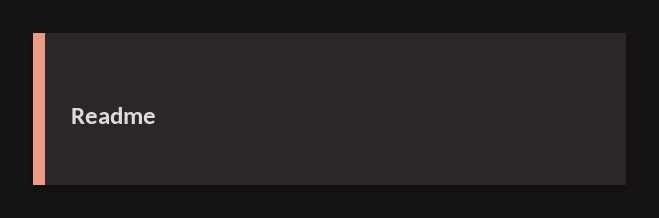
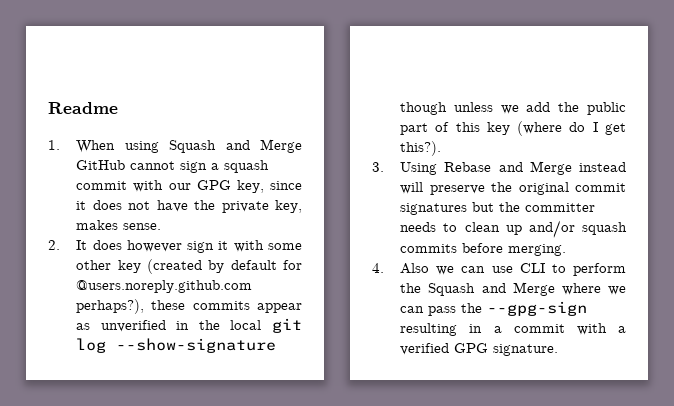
(156, 115) none -> [48,139,302,153] [76,160,270,173] [76,180,302,193] [76,200,302,213] [76,220,162,230] [48,240,303,253] [76,259,302,274] [76,280,253,293] [76,299,302,314] [76,318,302,333] [76,338,277,353] [400,102,626,115] [400,121,626,136] [400,141,442,156] [372,161,626,175] [400,182,626,195] [400,202,596,215] [400,220,627,238] [400,243,567,256] [372,263,626,276] [400,282,626,296] [400,301,588,316] [400,323,626,336] [400,343,559,356] // 1. When using Squash and Merge GitHub cannot sign a squash commit with our GPG key, since it does not have the private key, makes sense. // 2. It does however sign it with some other key (created by default for @users.noreply.github.com perhaps?), these commits appear as unverified in the local git log --show-signature though unless we add the public part of this key (where do I get this?). // 3. Using Rebase and Merge instead will preserve the original commit signatures but the committer needs to clean up and/or squash commits before merging. // 4. Also we can use CLI to perform the Squash and Merge where we can pass the --gpg-sign resulting in a commit with a verified GPG signature.

